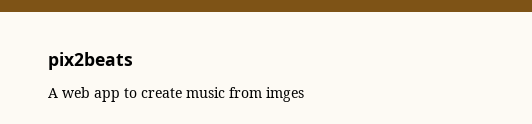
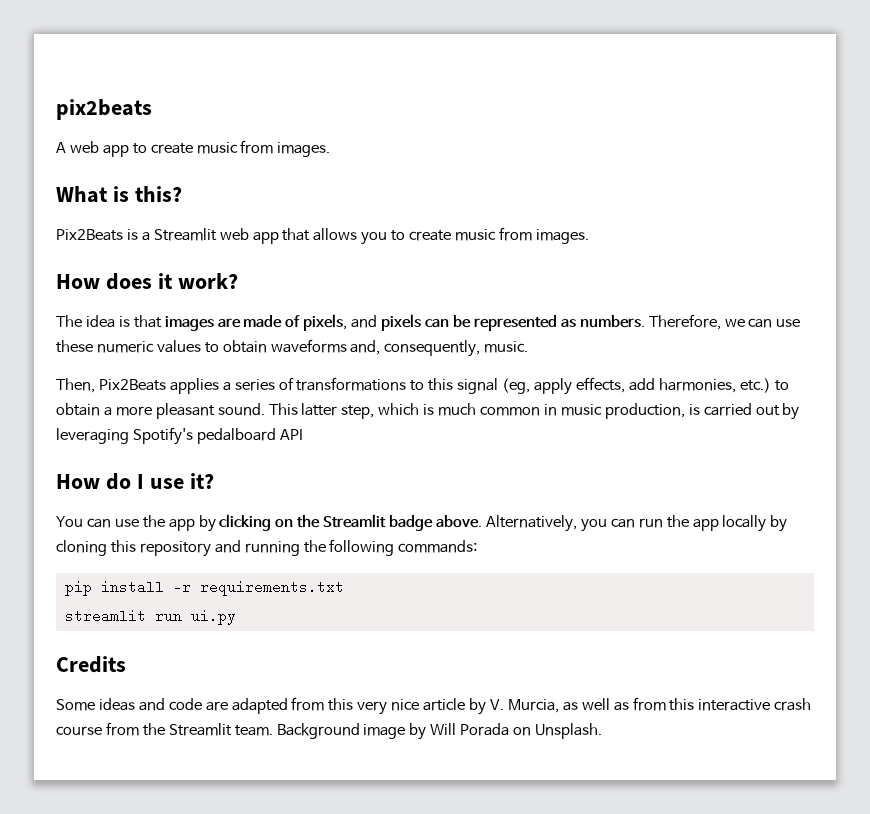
[266,87,304,102] imges -> [277,142,331,157] [56,186,182,203] [56,227,589,245] [56,273,238,290] [56,314,801,331] [56,339,529,357] [56,377,789,395] [56,403,800,420] [56,427,303,445] [56,473,214,490] [56,514,788,532] [56,539,478,557] [64,580,344,596] [64,609,236,625] [56,656,126,673] [56,697,812,715] [56,722,603,740] images. // What is this? // Pix2Beats is a Streamlit web app that allows you to create music from images. // How does it work? // The idea is that images are made of pixels, and pixels can be represented as numbers. Therefore, we can use these numeric values to obtain waveforms and, consequently, music. // Then, Pix2Beats applies a series of transformations to this signal (eg, apply effects, add harmonies, etc.) to obtain a more pleasant sound. This latter step, which is much common in music production, is carried out by leveraging Spotify's pedalboard API // How do I use it? // You can use the app by clicking on the Streamlit badge above. Alternatively, you can run the app locally by cloning this repository and running the following commands: // pip install -r requirements.txt // streamlit run ui.py // Credits // Some ideas and code are adapted from this very nice article by V. Murcia, as well as from this interactive crash course from the Streamlit team. Background image by Will Porada on Unsplash.

